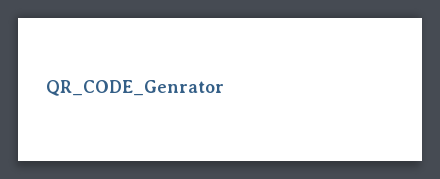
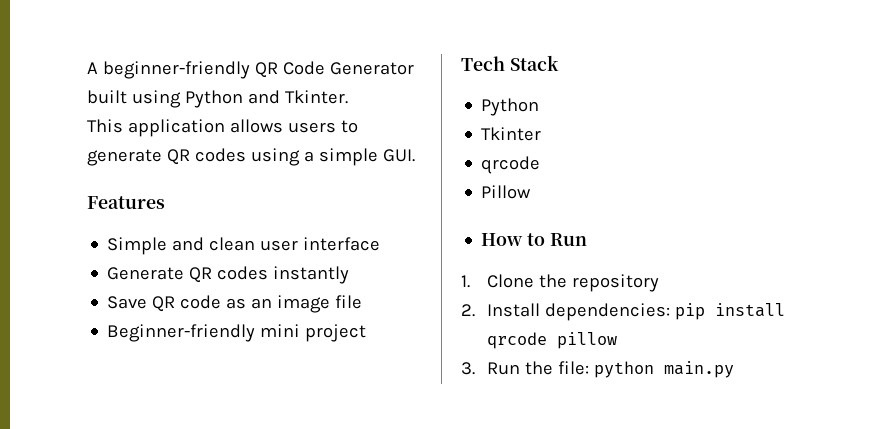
[46,80,224,96] QR_CODE_Genrator -> [87,61,414,79] [87,90,348,108] [87,119,358,137] [87,148,415,166] [87,196,165,209] [107,237,381,255] [107,266,350,284] [107,295,363,313] [107,324,367,342] [461,55,559,71] [481,98,540,116] [481,127,542,141] [481,156,541,174] [481,185,532,199] [481,233,587,246] [461,274,660,292] [461,303,786,321] [487,332,618,349] [461,361,735,378] A beginner-friendly QR Code Generator built using Python and Tkinter. // This application allows users to generate QR codes using a simple GUI. // Features // Simple and clean user interface // Generate QR codes instantly // Save QR code as an image file // Beginner-friendly mini project // Tech Stack // Python // Tkinter // qrcode // Pillow // How to Run // 1. Clone the repository // 2. Install dependencies: pip install qrcode pillow // 3. Run the file: python main.py

